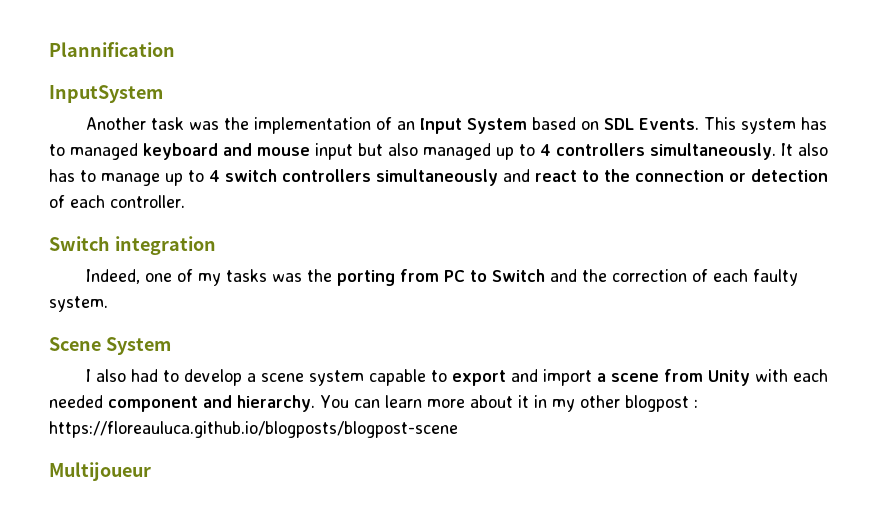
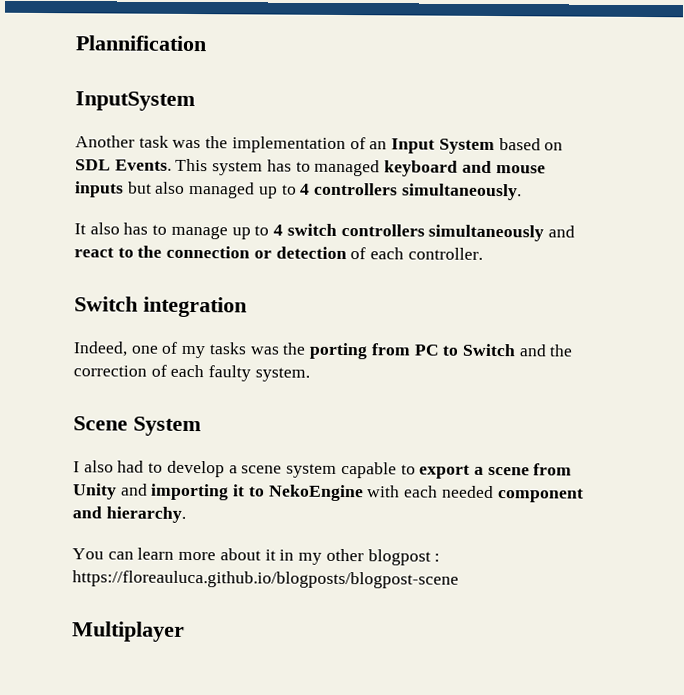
[315,143,353,160] input -> [74,181,124,198] inputs
(776, 151) none -> (522, 192) //
[510,369,592,386] and import -> (471, 471) none
(750, 378) none -> [120,483,364,502] and importing it to NekoEngine
(315, 403) none -> (186, 514) //
[49,462,151,481] Multijoueur -> [72,621,185,642] Multiplayer

